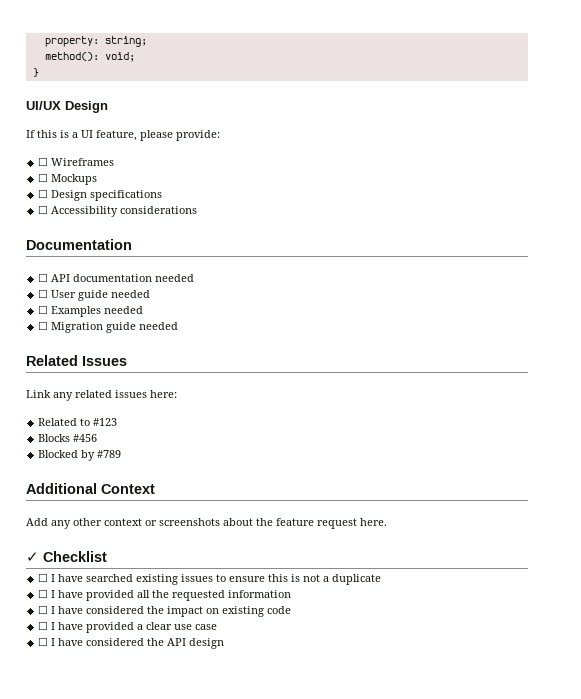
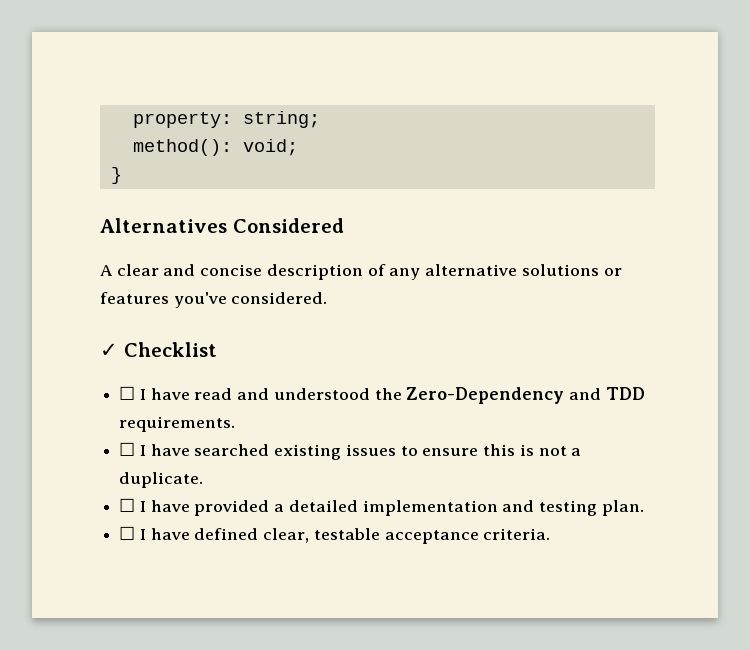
[26,101,108,113] [26,130,220,141] [38,157,115,166] [38,173,98,185] [38,189,163,201] [38,205,198,217] [26,239,132,250] [38,273,195,282] [38,289,151,301] [38,305,144,317] [38,321,179,333] [26,355,127,366] [26,390,177,401] [38,418,118,426] [38,434,98,442] [38,450,122,461] [26,483,155,494] [26,518,387,529] [26,551,107,562] UI/UX Design // If this is a UI feature, please provide: // ☐ Wireframes // ☐ Mockups // ☐ Design specifications // ☐ Accessibility considerations // Documentation // ☐ API documentation needed // ☐ User guide needed // ☐ Examples needed // ☐ Migration guide needed // Related Issues // Link any related issues here: // Related to #123 // Blocks #456 // Blocked by #789 // Additional Context // Add any other context or screenshots about the feature request here. // ✓ Checklist -> [100,218,344,233] [100,264,622,280] [100,292,328,308] [100,342,217,357] [119,386,645,404] [119,416,236,432] Alternatives Considered // A clear and concise description of any alternative solutions or features you've considered. // ✓ Checklist // ☐ I have read and understood the Zero-Dependency and TDD requirements.
[332,574,382,585] [38,589,292,601] [38,605,292,617] duplicate // ☐ I have provided all the requested information // ☐ I have considered the impact on existing code -> [119,472,204,488] duplicate.
[146,622,218,630] [38,637,225,649] clear use case // ☐ I have considered the API design -> [288,500,644,516] [119,526,551,544] detailed implementation and testing plan. // ☐ I have defined clear, testable acceptance criteria.

